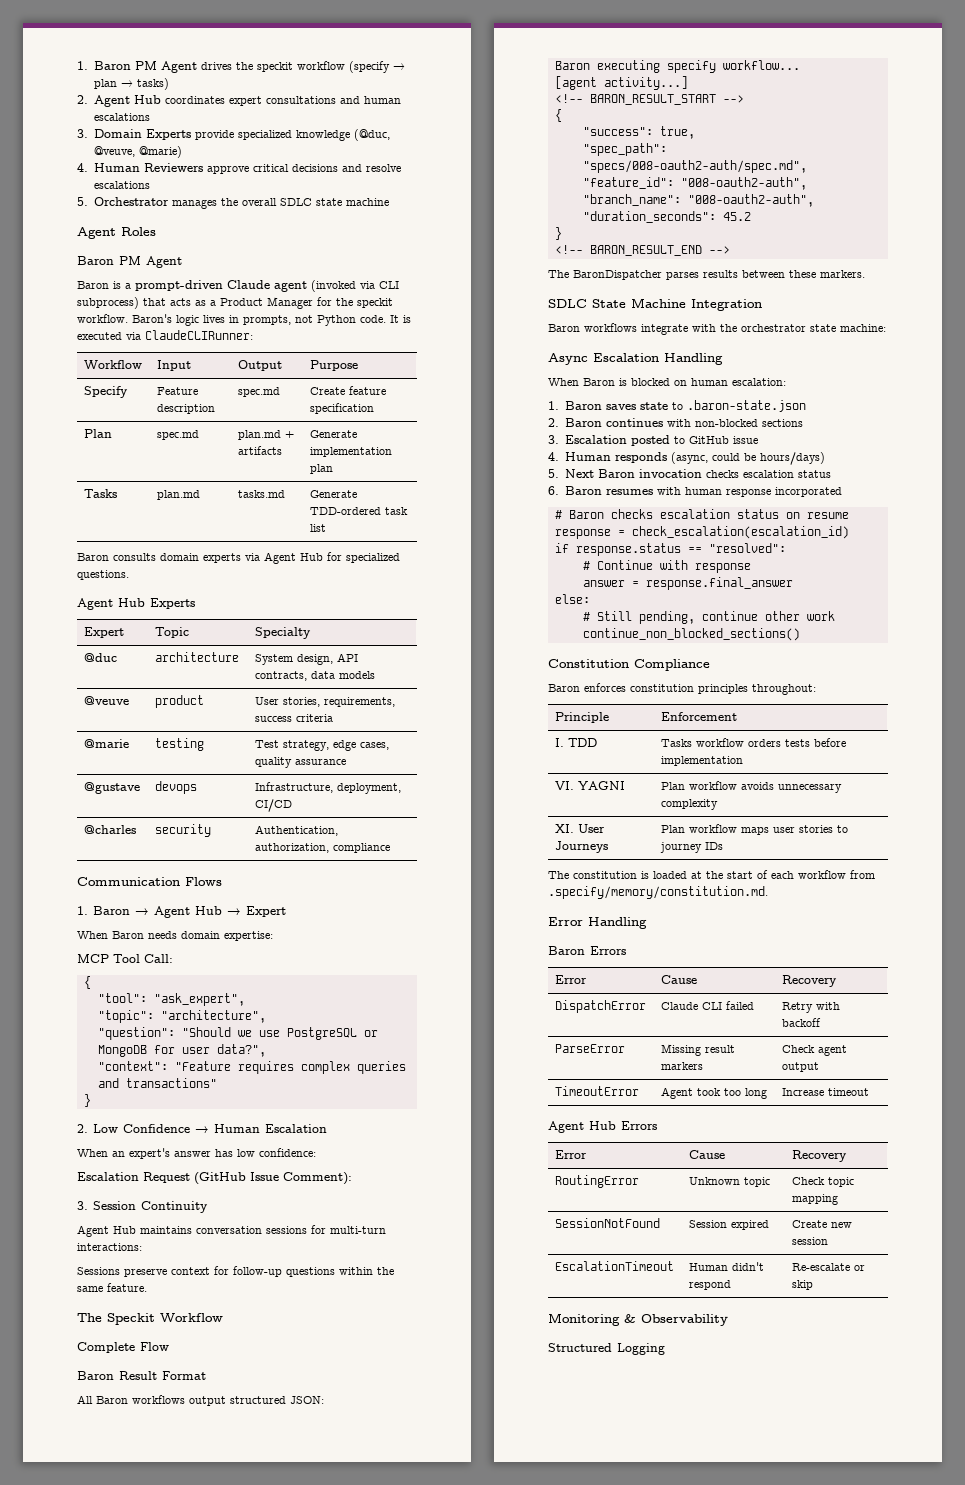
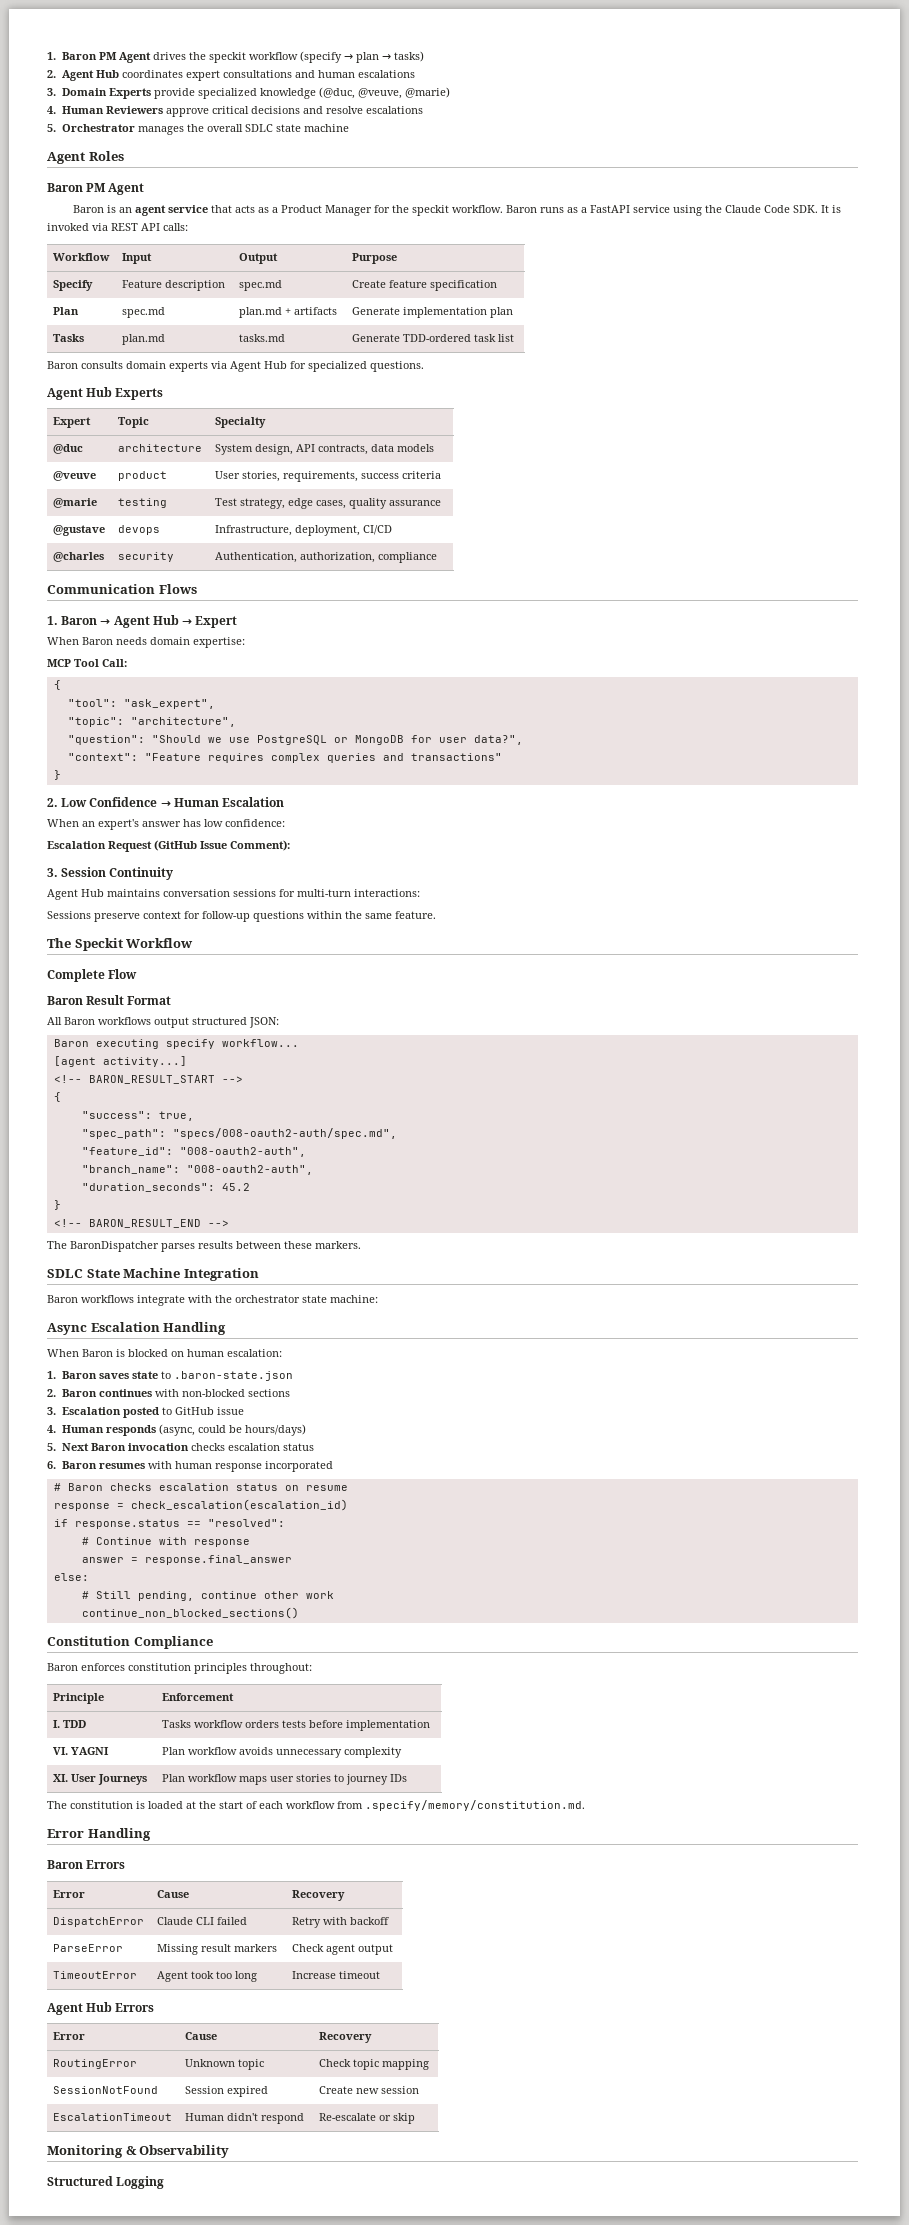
[125,280,399,292] [77,297,139,309] a prompt-driven Claude agent (invoked via CLI subprocess) -> [118,205,208,216] an agent service
[132,314,411,326] [77,330,253,340] Baron's logic lives in prompts, not Python code. It is executed via ClaudeCLIRunner: -> [505,205,841,216] [47,223,188,231] Baron runs as a FastAPI service using the Claude Code SDK. It is invoked via REST API calls:

